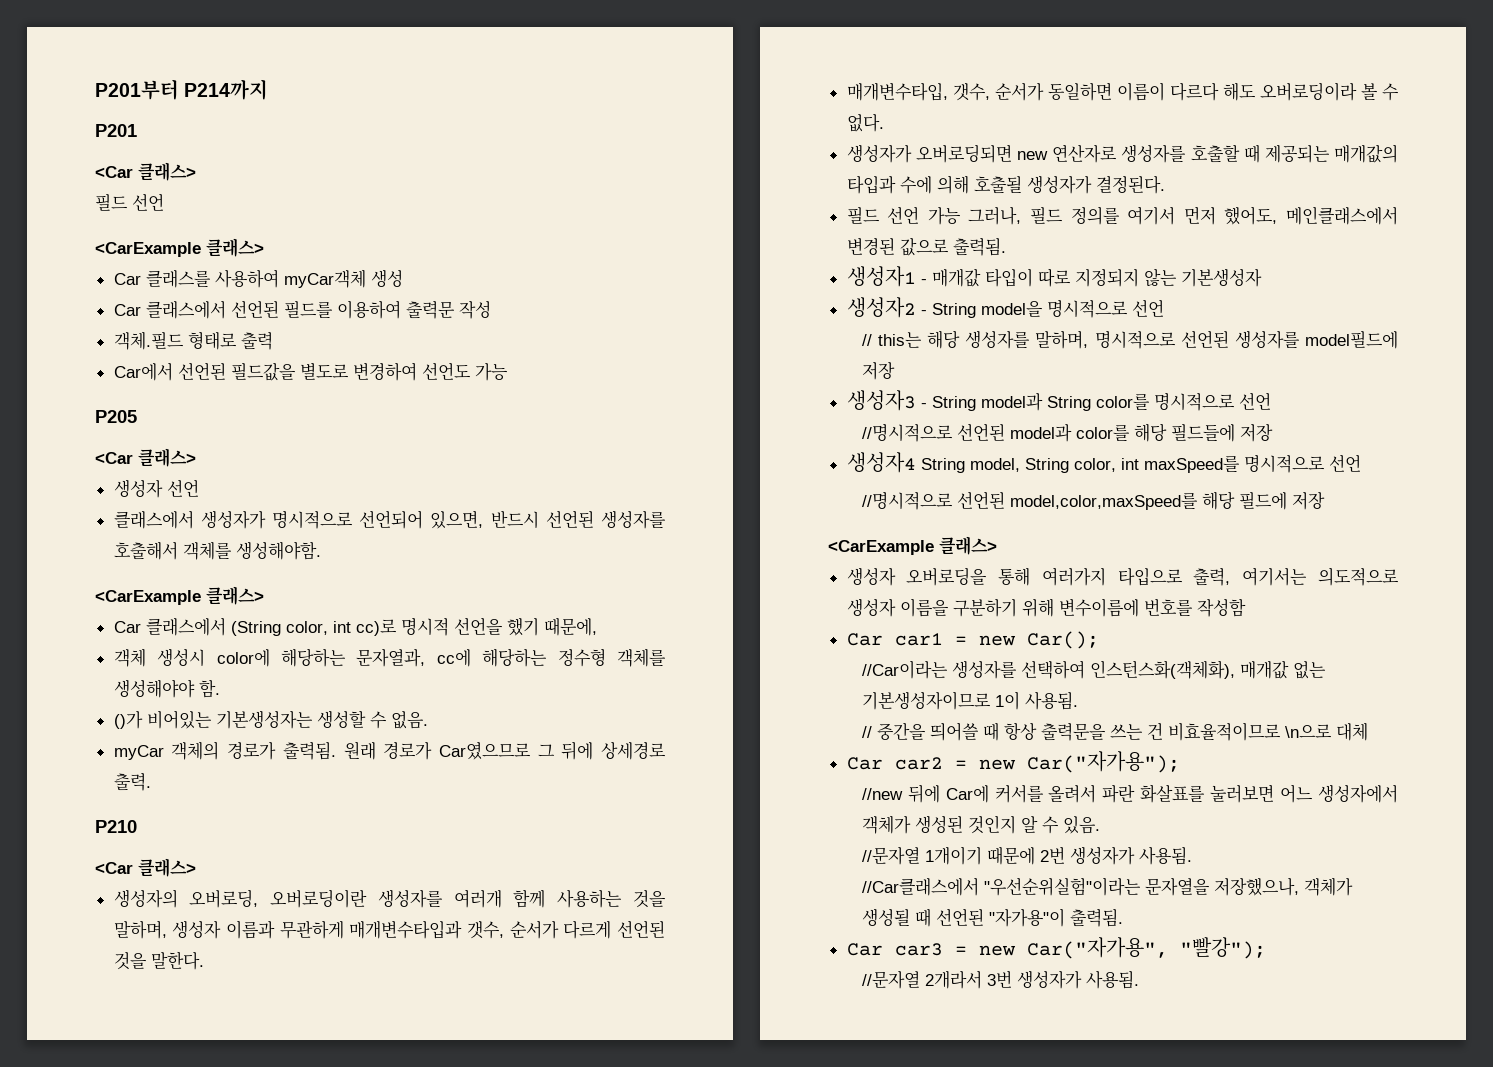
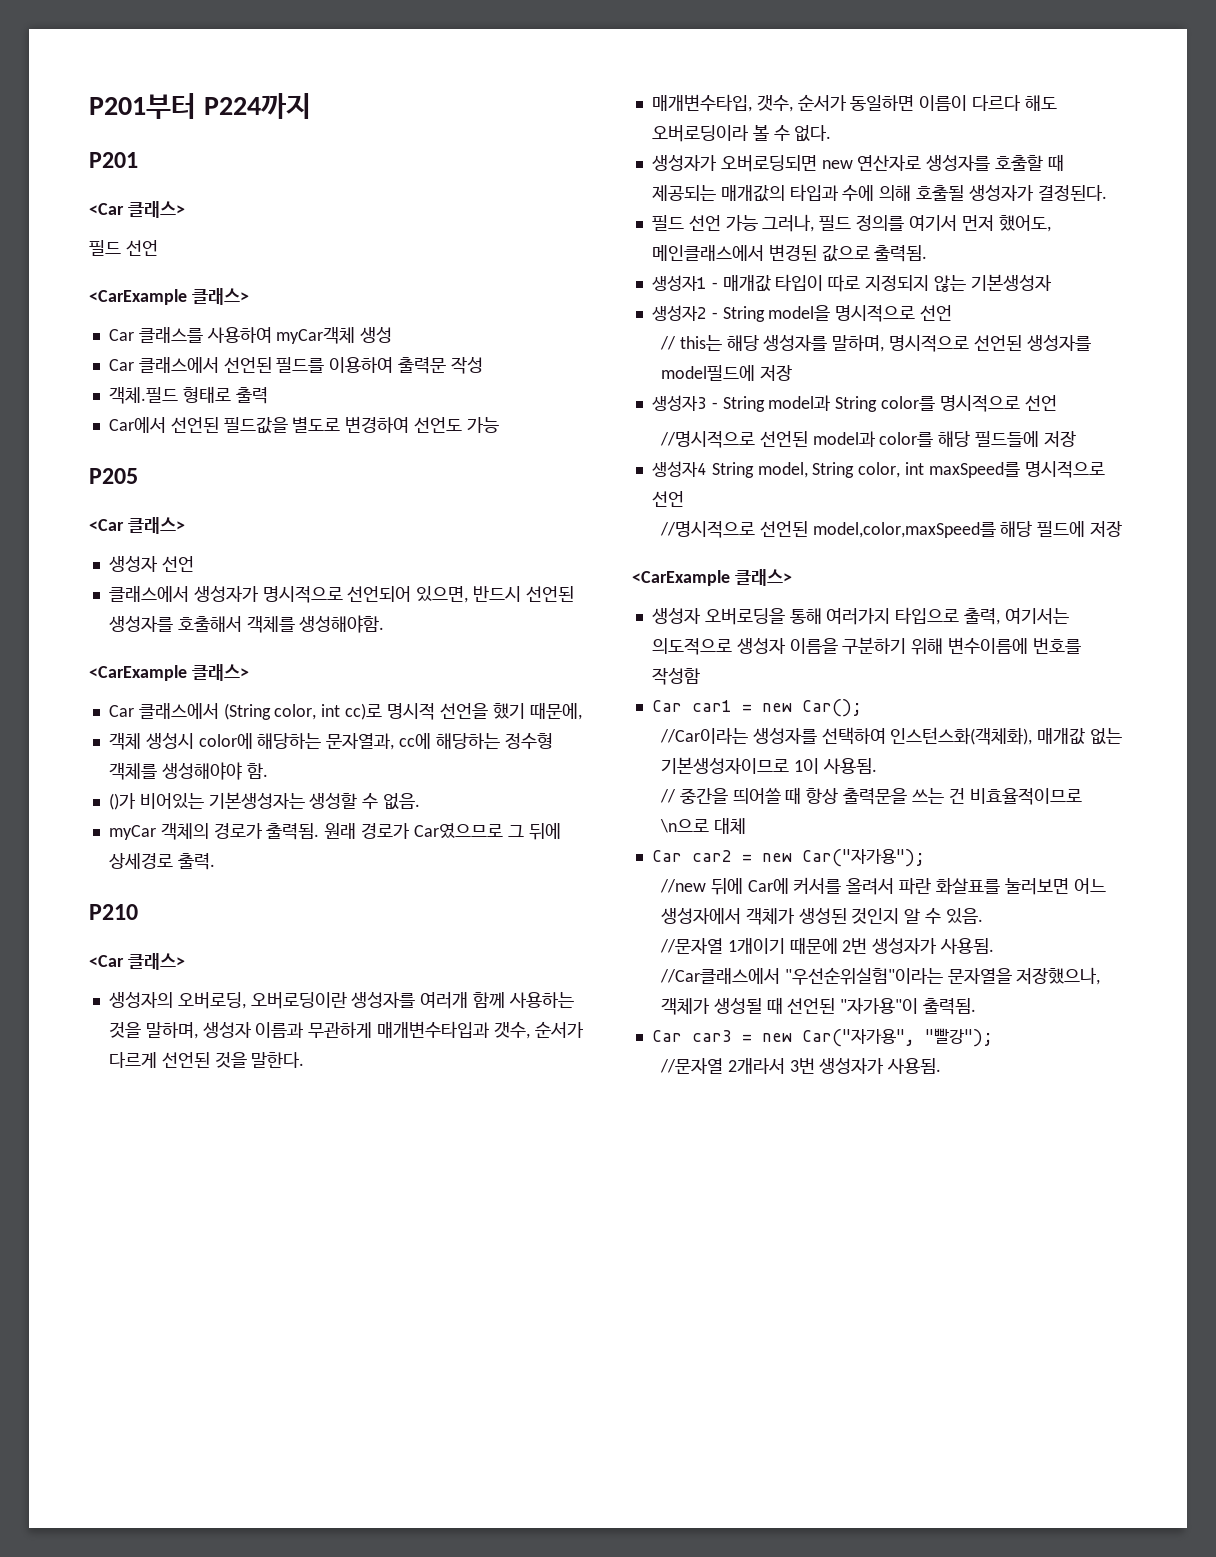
[184,79,269,100] P214까지 -> [203,93,311,119] P224까지

